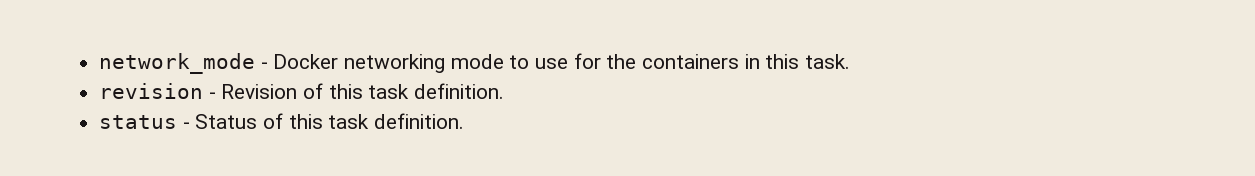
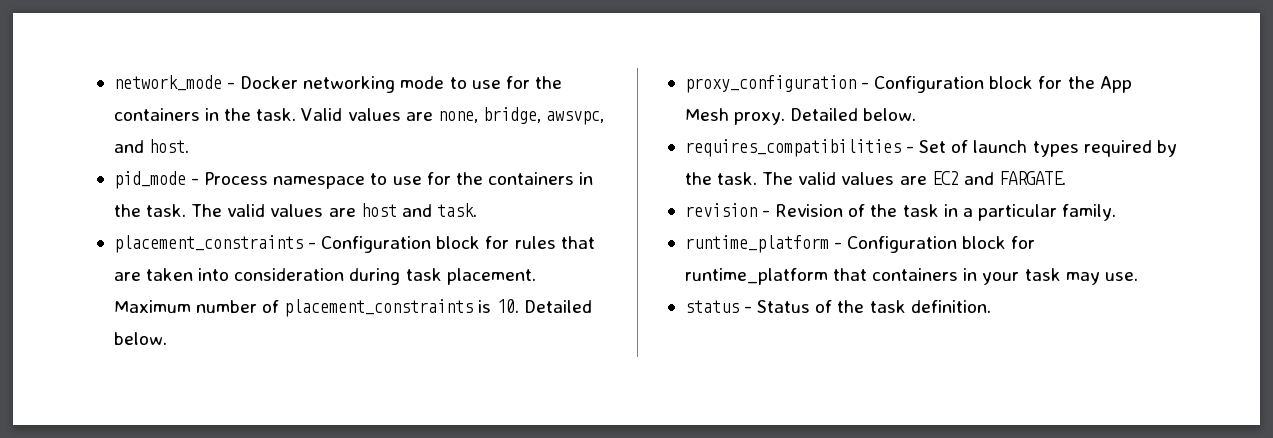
[765,54,851,69] [99,83,505,99] this task. // revision - Revision of this task definition. -> [224,107,605,125] [113,139,190,153] [113,171,594,189] [113,203,477,217] [113,235,595,253] [113,268,536,285] [113,299,592,317] [113,332,167,345] [684,75,1132,93] [684,108,917,125] [684,139,1177,157] [684,171,1066,185] [684,203,1117,221] [684,235,1036,253] [684,268,1138,285] the task. Valid values are none, bridge, awsvpc, and host. // pid_mode - Process namespace to use for the containers in the task. The valid values are host and task. // placement_constraints - Configuration block for rules that are taken into consideration during task placement. Maximum number of placement_constraints is 10. Detailed below. // proxy_configuration - Configuration block for the App Mesh proxy. Detailed below. // requires_compatibilities - Set of launch types required by the task. The valid values are EC2 and FARGATE. // revision - Revision of the task in a particular family. // runtime_platform - Configuration block for runtime_platform that containers in your task may use.
[288,114,323,129] this -> [837,300,865,313] the

